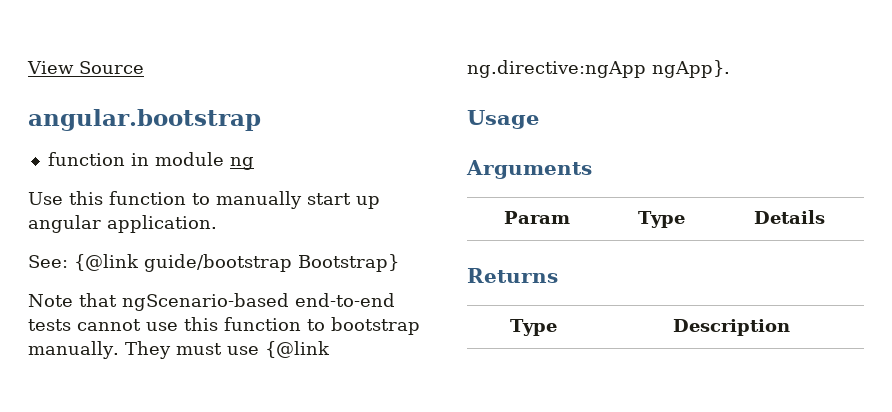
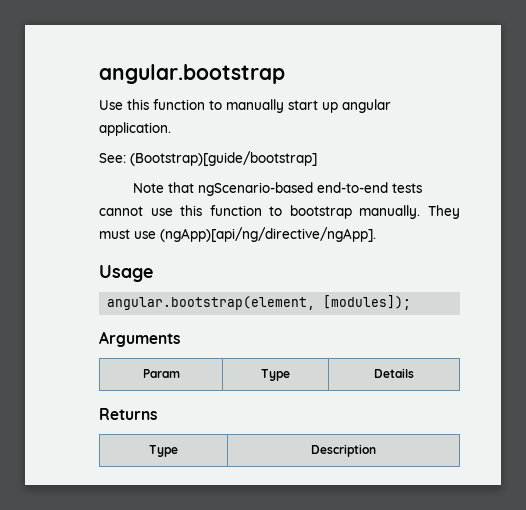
[27,61,144,74] View Source // -> (99, 74) none
[47,152,254,170] // function in module ng -> (285, 74) none
[74,254,399,272] {@link guide/bootstrap Bootstrap} -> [130,151,317,166] (Bootstrap)[guide/bootstrap]
[264,341,330,358] [467,60,730,78] {@link ng.directive:ngApp ngApp}. -> [160,227,376,242] (ngApp)[api/ng/directive/ngApp].
(539, 119) none -> [107,295,412,310] // angular.bootstrap(element, [modules]);

